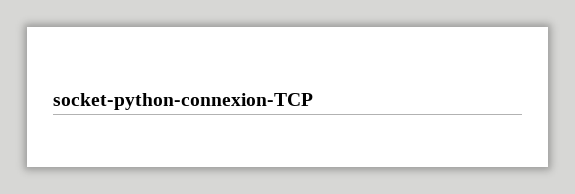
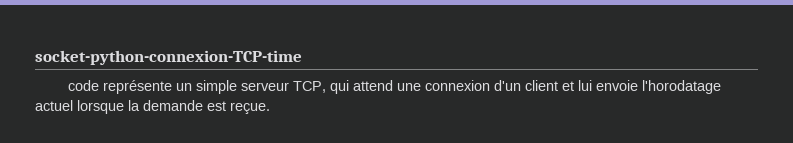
[53,93,313,110] socket-python-connexion-TCP -> [35,50,302,65] [67,80,721,94] [35,100,270,114] socket-python-connexion-TCP-time // code représente un simple serveur TCP, qui attend une connexion d'un client et lui envoie l'horodatage actuel lorsque la demande est reçue.

